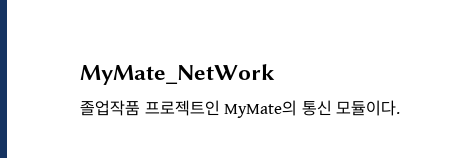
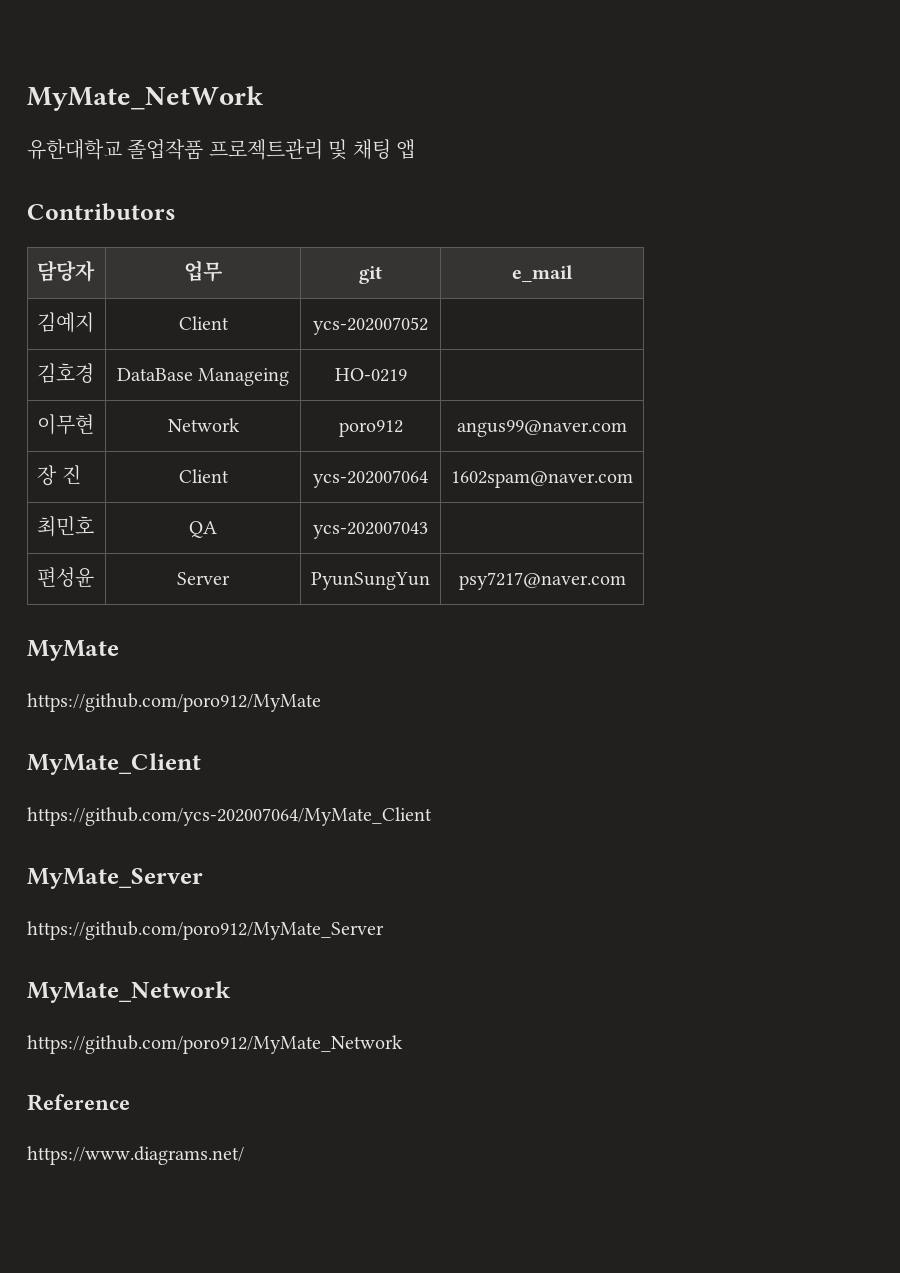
[80,100,401,118] 졸업작품 프로젝트인 MyMate의 통신 모듈이다. -> [27,139,415,160] [27,203,176,221] [37,260,96,282] [184,261,222,282] [359,266,382,284] [511,265,573,283] [37,312,95,333] [178,316,229,330] [313,317,428,335] [37,363,95,383] [116,368,290,386] [334,368,407,382] [37,414,95,435] [167,418,240,432] [338,420,403,437] [457,420,627,437] [37,465,81,486] [178,469,229,483] [313,470,428,488] [451,471,633,488] [37,516,95,537] [189,521,217,538] [313,521,428,539] [37,567,95,587] [177,572,230,585] [311,572,430,590] [458,572,626,590] [27,640,119,661] [27,693,321,712] [27,753,201,775] [27,807,432,826] [27,868,203,889] [27,921,384,940] [27,981,231,1003] [27,1035,403,1054] [27,1094,130,1111] [27,1146,244,1165] 유한대학교 졸업작품 프로젝트관리 및 채팅 앱 // Contributors // 담당자 | 업무 | git | e_mail // 김예지 | Client | ycs-202007052 | // 김호경 | DataBase Manageing | HO-0219 | // 이무현 | Network | poro912 | angus99@naver.com // 장 진 | Client | ycs-202007064 | 1602spam@naver.com // 최민호 | QA | ycs-202007043 | // 편성윤 | Server | PyunSungYun | psy7217@naver.com // MyMate // https://github.com/poro912/MyMate // MyMate_Client // https://github.com/ycs-202007064/MyMate_Client // MyMate_Server // https://github.com/poro912/MyMate_Server // MyMate_Network // https://github.com/poro912/MyMate_Network // Reference // https://www.diagrams.net/

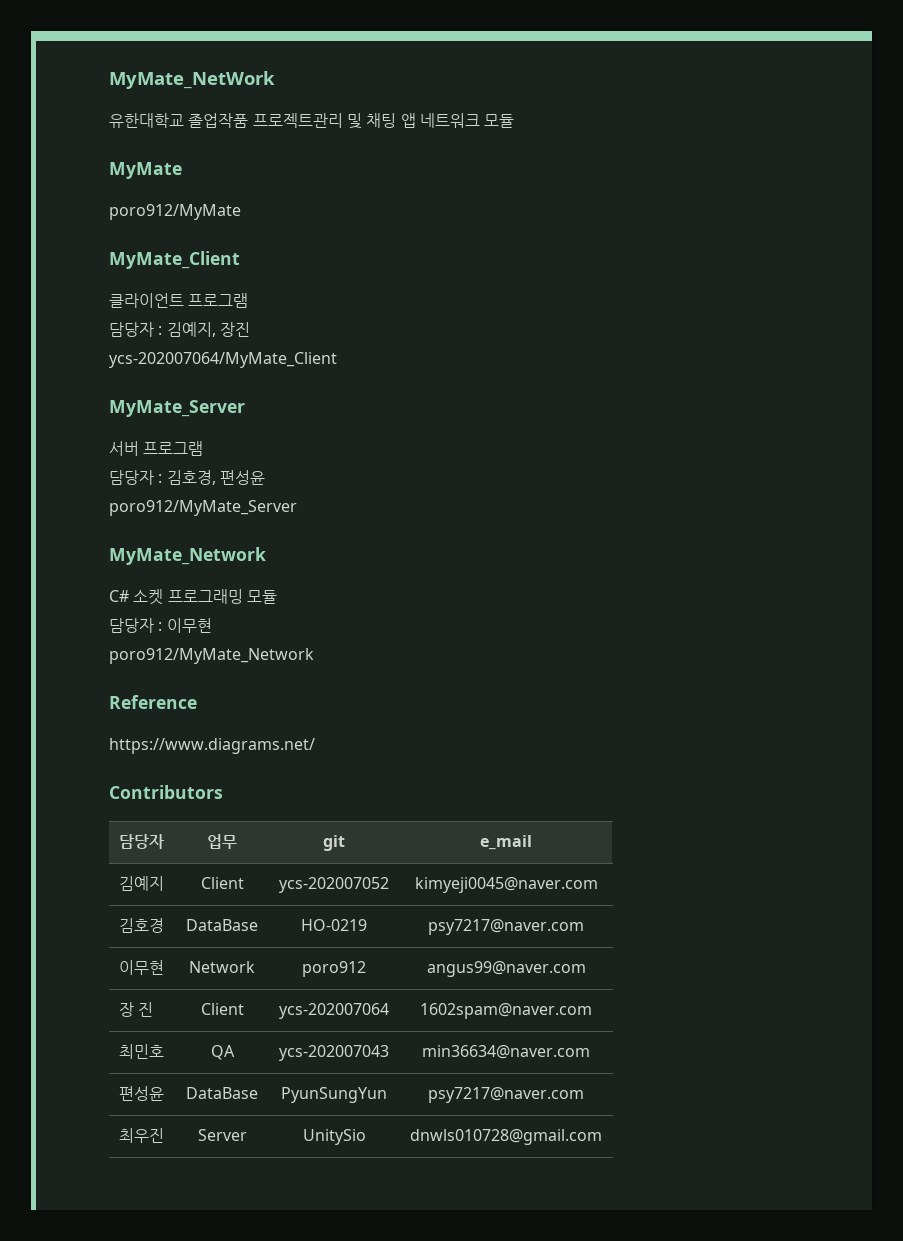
(415, 149) none -> [419,113,515,128] [109,162,182,179] [109,204,241,220] [109,251,240,269] [109,293,249,308] [109,322,250,337] [109,352,337,368] [109,400,245,417] [109,441,204,456] [109,470,265,485] [109,500,297,516] [109,547,266,565] [109,589,277,605] [109,618,212,633] [109,648,314,664] [109,695,197,709] [109,738,315,754] 네트워크 모듈 // MyMate // poro912/MyMate // MyMate_Client // 클라이언트 프로그램 // 담당자 : 김예지, 장진 // ycs-202007064/MyMate_Client // MyMate_Server // 서버 프로그램 // 담당자 : 김호경, 편성윤 // poro912/MyMate_Server // MyMate_Network // C# 소켓 프로그래밍 모듈 // 담당자 : 이무현 // poro912/MyMate_Network // Reference // https://www.diagrams.net/
(428, 326) none -> [414,877,598,893] kimyeji0045@naver.com
[198,368,290,386] Manageing -> (258, 925) none
(407, 375) none -> [428,919,584,935] psy7217@naver.com
(428, 530) none -> [422,1045,590,1059] min36634@naver.com
[177,572,230,585] Server -> [186,1087,258,1099] DataBase
[27,640,119,661] [27,693,321,712] [27,753,201,775] [27,807,432,826] [27,868,203,889] [27,921,384,940] [27,981,231,1003] [27,1035,403,1054] [27,1094,130,1111] [27,1146,244,1165] // MyMate // https://github.com/poro912/MyMate // MyMate_Client // https://github.com/ycs-202007064/MyMate_Client // MyMate_Server // https://github.com/poro912/MyMate_Server // MyMate_Network // https://github.com/poro912/MyMate_Network // Reference // https://www.diagrams.net/ -> [119,1128,165,1143] [197,1129,247,1141] [302,1129,366,1145] [410,1129,602,1145] // 최우진 | Server | UnitySio | dnwls010728@gmail.com

